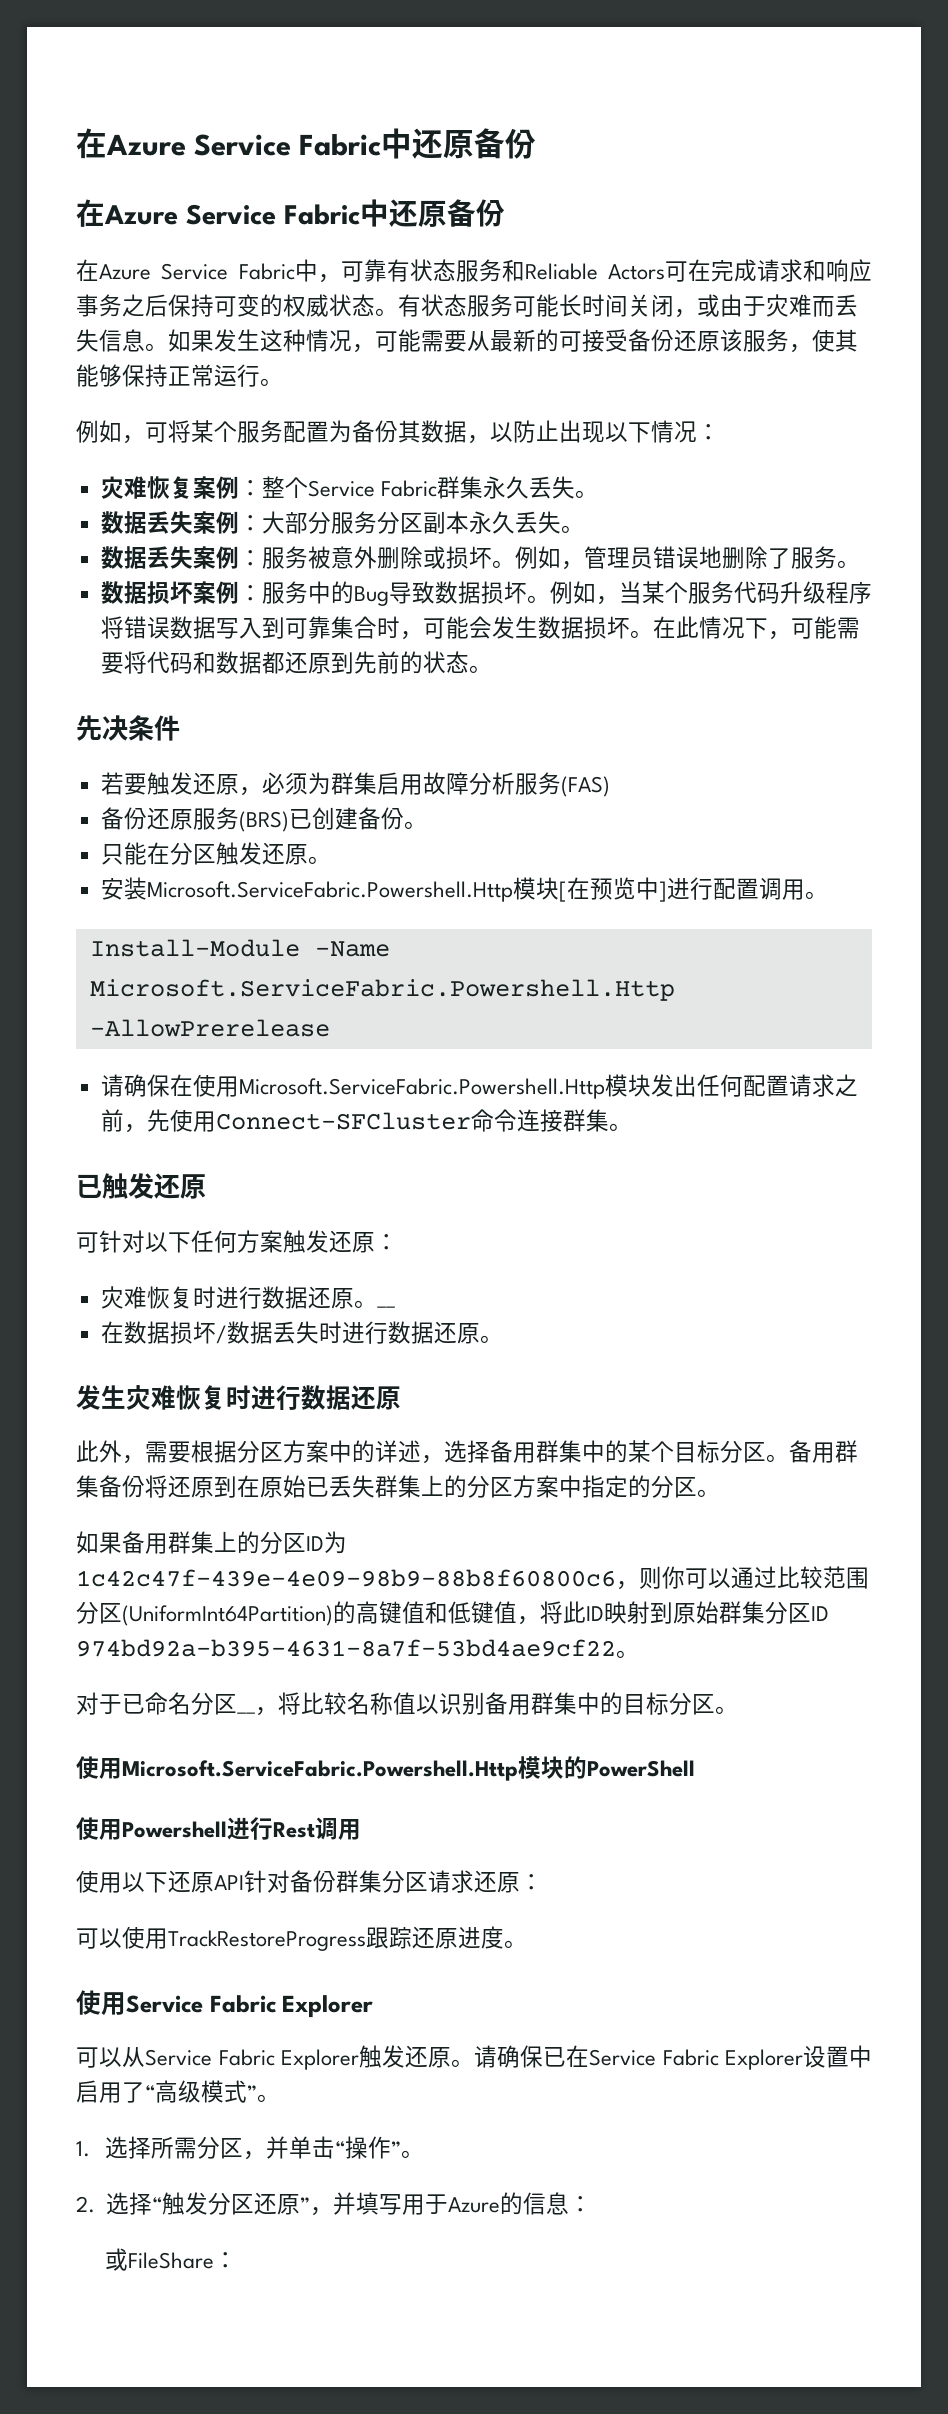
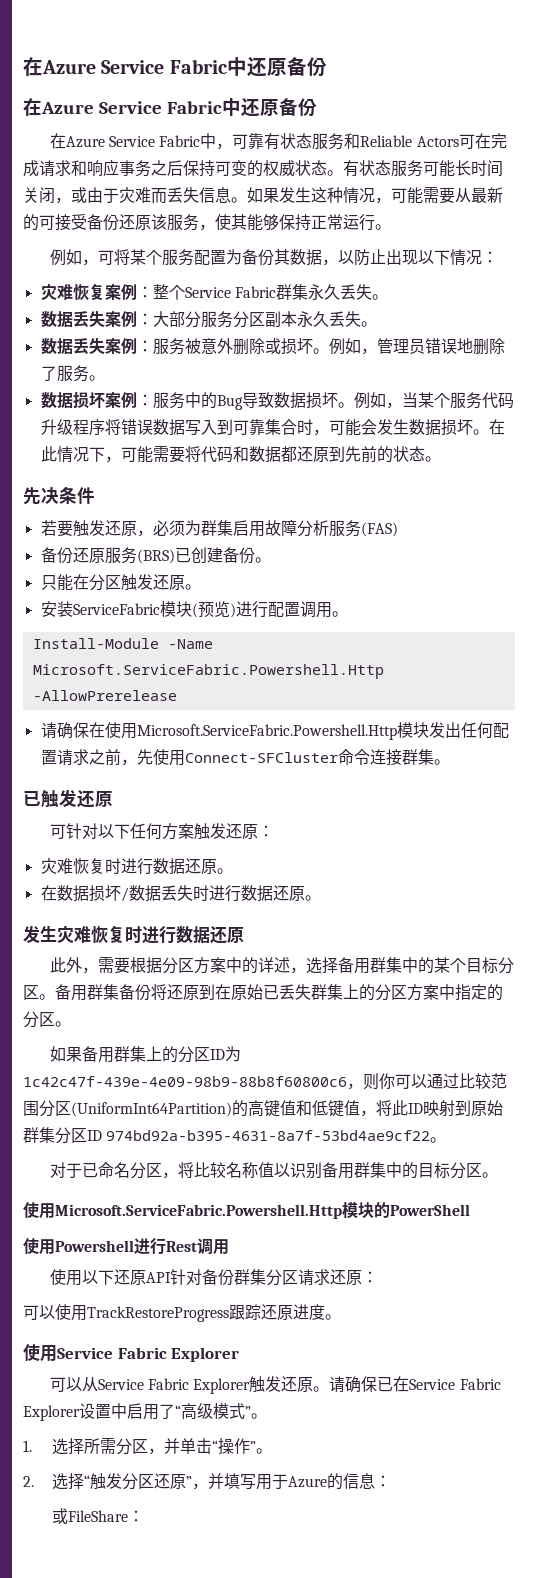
[146,877,667,902] Microsoft.ServiceFabric.Powershell.Http模块[在预览中] -> [72,601,236,618] ServiceFabric模块(预览)
[376,1306,395,1308] __ -> (233, 871) none
[237,1712,255,1714] __ -> (162, 1170) none

